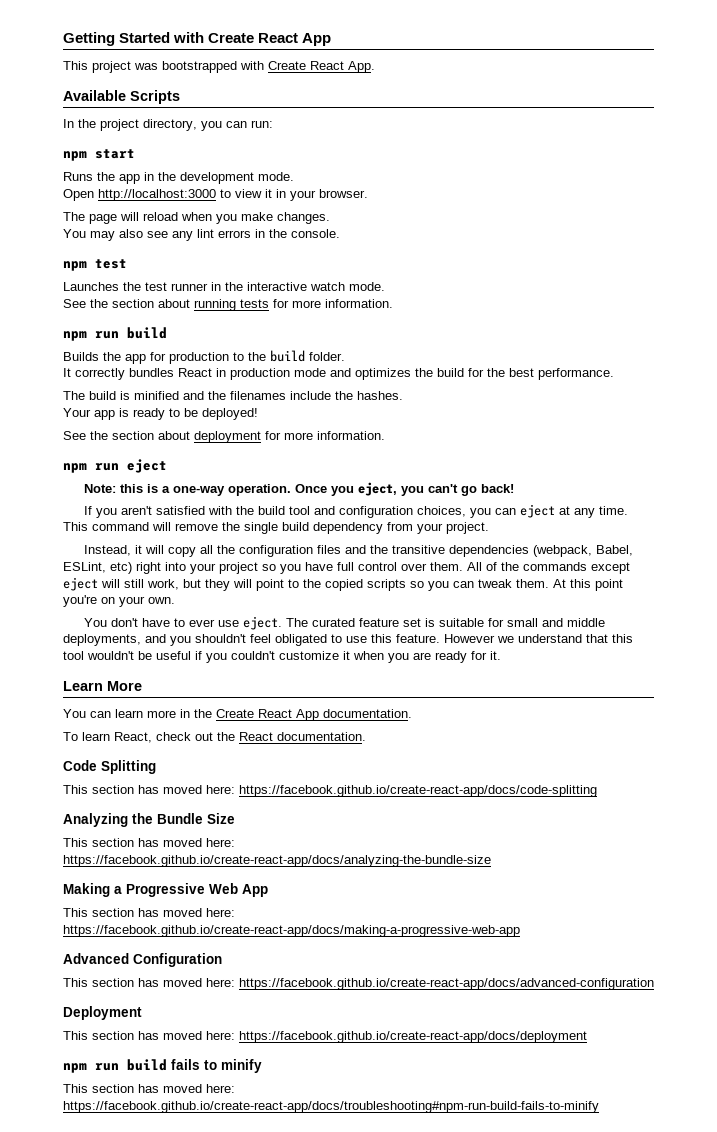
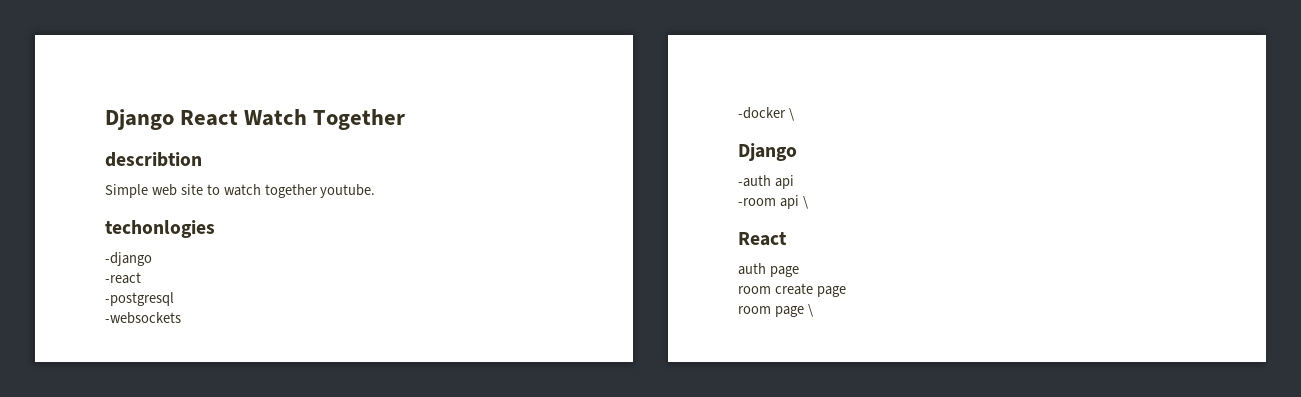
[63,32,332,46] [63,61,375,73] [63,90,180,104] [63,119,273,131] [63,149,135,161] [63,172,294,184] [63,189,368,201] [63,212,330,224] [63,229,340,241] [63,259,127,271] [63,282,385,291] [63,299,393,311] [63,327,167,341] [63,350,345,364] [63,368,614,380] [63,391,403,400] [63,408,258,420] [63,431,385,443] [63,459,167,473] [84,482,515,496] [84,504,629,518] [63,522,489,534] [84,545,634,557] [63,562,630,574] [63,577,623,591] [63,595,175,607] [84,616,606,630] [63,634,633,646] [63,651,501,663] [63,681,142,691] [63,709,412,721] [63,732,366,743] [63,760,156,774] [63,785,597,797] [63,813,235,827] [63,838,235,847] [63,855,491,867] [63,883,268,897] [63,908,235,917] [63,925,520,937] [63,953,222,967] [63,978,654,990] [63,1006,142,1020] [63,1031,587,1043] [63,1059,262,1073] [63,1084,235,1093] [63,1101,599,1113] Getting Started with Create React App // This project was bootstrapped with Create React App. // Available Scripts // In the project directory, you can run: // npm start // Runs the app in the development mode. // Open http://localhost:3000 to view it in your browser. // The page will reload when you make changes. // You may also see any lint errors in the console. // npm test // Launches the test runner in the interactive watch mode. // See the section about running tests for more information. // npm run build // Builds the app for production to the build folder. // It correctly bundles React in production mode and optimizes the build for the best performance. // The build is minified and the filenames include the hashes. // Your app is ready to be deployed! // See the section about deployment for more information. // npm run eject // Note: this is a one-way operation. Once you eject, you can't go back! // If you aren't satisfied with the build tool and configuration choices, you can eject at any time. This command will remove the single build dependency from your project. // Instead, it will copy all the configuration files and the transitive dependencies (webpack, Babel, ESLint, etc) right into your project so you have full control over them. All of the commands except eject will still work, but they will point to the copied scripts so you can tweak them. At this point you're on your own. // You don't have to ever use eject. The curated feature set is suitable for small and middle deployments, and you shouldn't feel obligated to use this feature. However we understand that this tool wouldn't be useful if you couldn't customize it when you are ready for it. // Learn More // You can learn more in the Create React App documentation. // To learn React, check out the React documentation. // Code Splitting // This section has moved here: https://facebook.github.io/create-react-app/docs/code-splitting // Analyzing the Bundle Size // This section has moved here: https://facebook.github.io/create-react-app/docs/analyzing-the-bundle-size // Making a Progressive Web App // This section has moved here: https://facebook.github.io/create-react-app/docs/making-a-progressive-web-app // Advanced Configuration // This section has moved here: https://facebook.github.io/create-react-app/docs/advanced-configuration // Deployment // This section has moved here: https://facebook.github.io/create-react-app/docs/deployment // npm run build fails to minify // This section has moved here: https://facebook.github.io/create-react-app/docs/troubleshooting#npm-run-build-fails-to-minify -> [105,109,406,130] [105,152,202,167] [105,184,376,198] [105,220,215,238] [105,252,152,266] [105,272,141,284] [105,292,174,306] [105,312,181,324] [738,107,794,121] [738,143,797,161] [738,175,794,189] [738,195,808,209] [738,232,787,246] [738,263,799,277] [738,283,846,297] [738,304,813,317] Django React Watch Together // describtion // Simple web site to watch together youtube. // techonlogies // -django // -react // -postgresql // -websockets // -docker \ // Django // -auth api // -room api \ // React // auth page // room create page // room page \

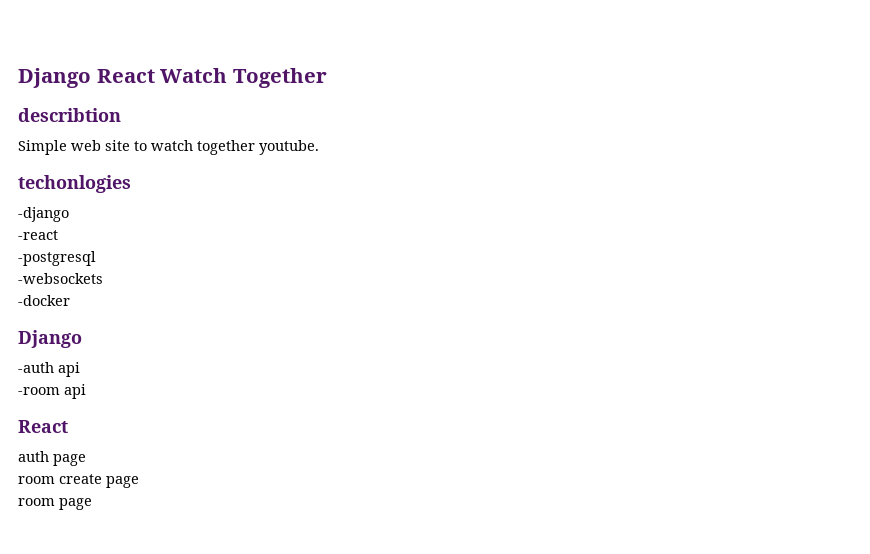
[788,108,794,121] \ -> (70, 300) none
[802,196,808,209] \ -> (86, 391) none
[807,304,813,317] \ -> (92, 504) none

